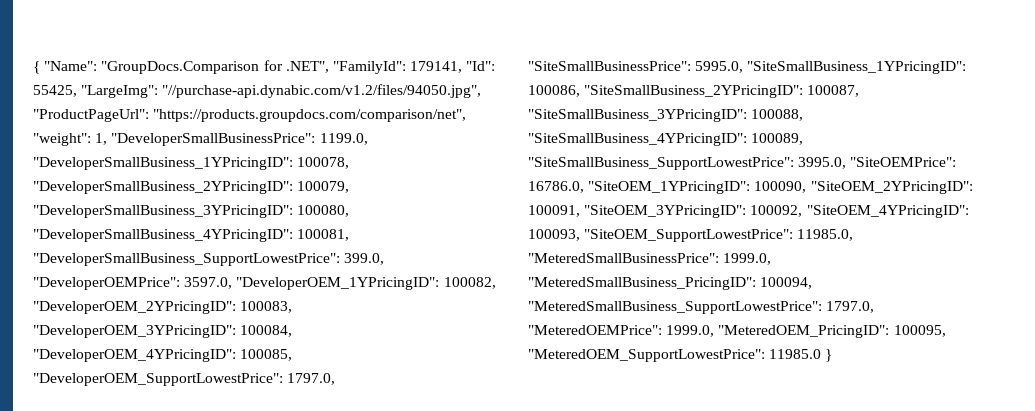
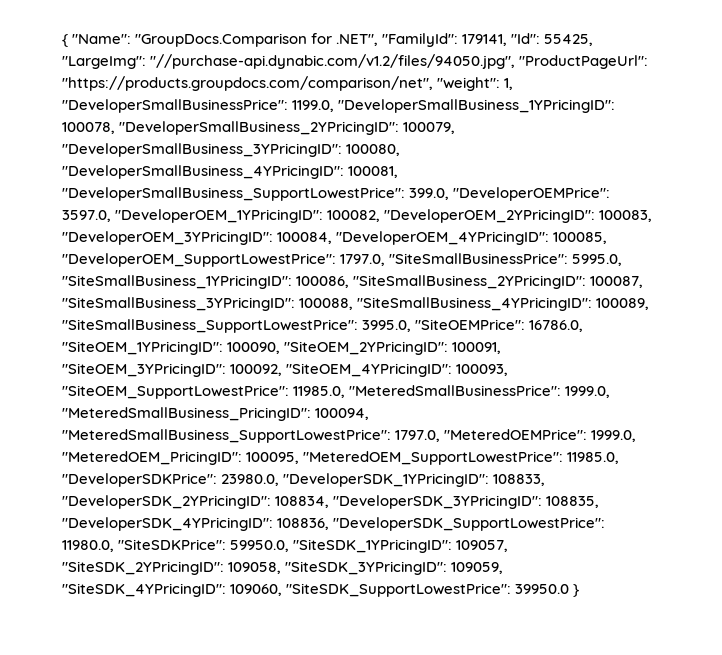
[769,349,822,359] 11985.0 -> [567,452,620,464] [62,473,546,487] [62,495,600,509] [62,517,606,531] [62,539,509,553] [62,561,504,575] [62,583,570,597] 11985.0, "DeveloperSDKPrice": 23980.0, "DeveloperSDK_1YPricingID": 108833, "DeveloperSDK_2YPricingID": 108834, "DeveloperSDK_3YPricingID": 108835, "DeveloperSDK_4YPricingID": 108836, "DeveloperSDK_SupportLowestPrice": 11980.0, "SiteSDKPrice": 59950.0, "SiteSDK_1YPricingID": 109057, "SiteSDK_2YPricingID": 109058, "SiteSDK_3YPricingID": 109059, "SiteSDK_4YPricingID": 109060, "SiteSDK_SupportLowestPrice": 39950.0

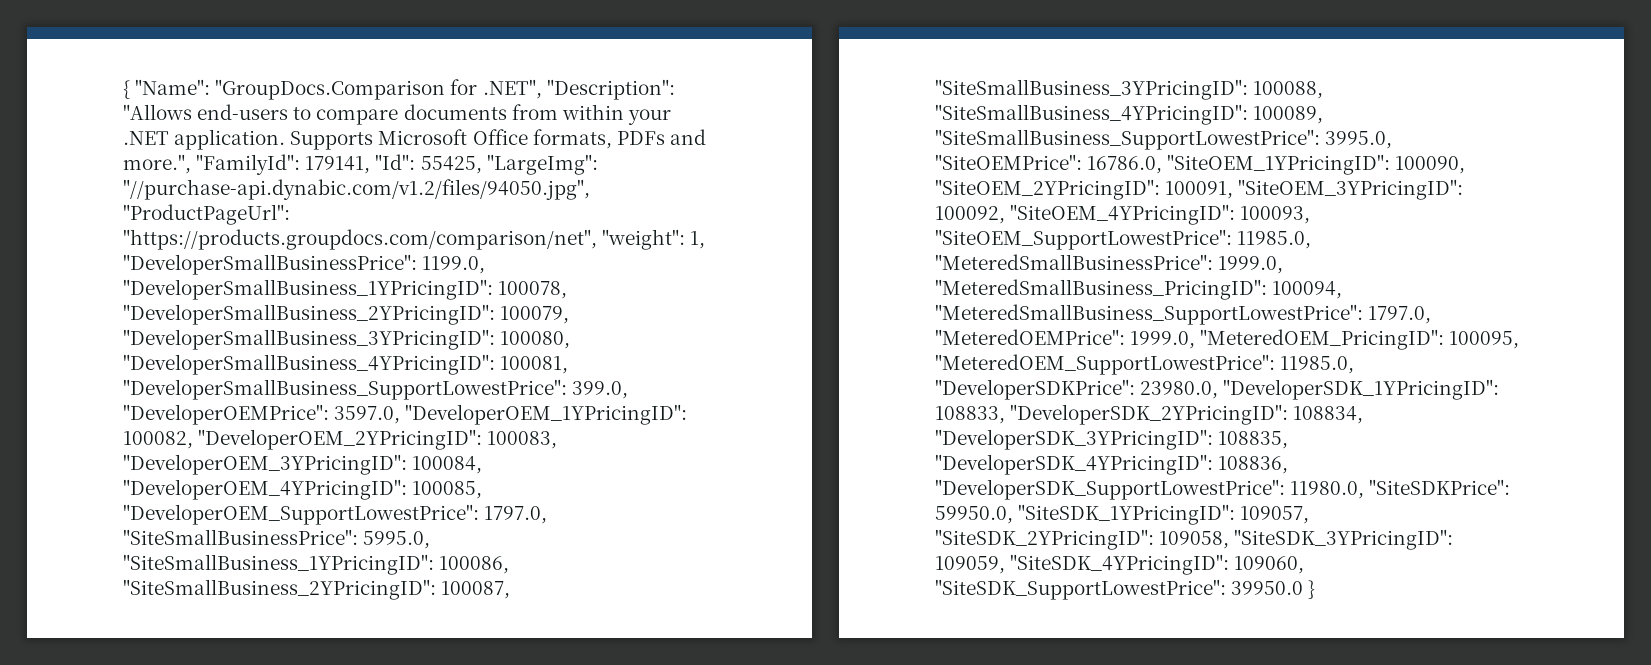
(379, 40) none -> [546,79,675,100] [123,104,671,125] [123,129,706,150] [123,154,191,174] "Description": "Allows end-users to compare documents from within your .NET application. Supports Microsoft Office formats, PDFs and more.",

